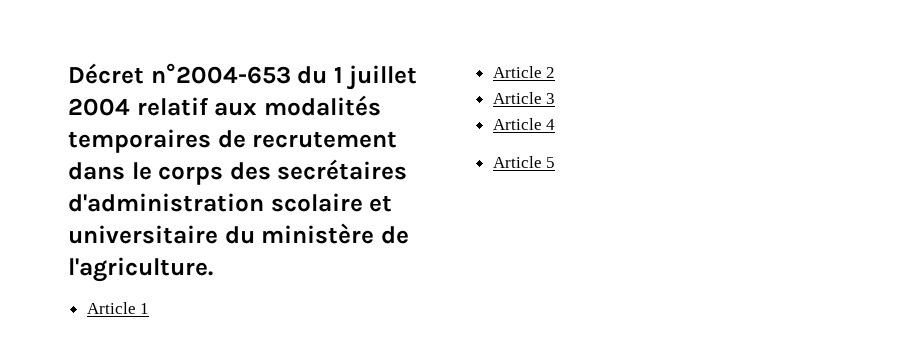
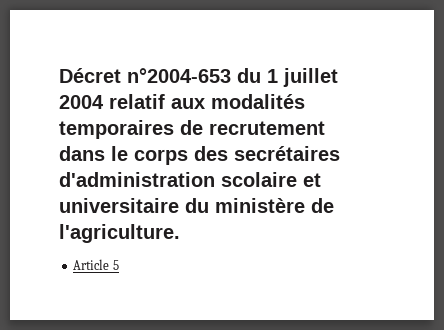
[86,302,150,314] [492,66,556,78] [492,92,556,104] [492,118,556,130] // Article 1 // Article 2 // Article 3 // Article 4 -> (180, 233) none

